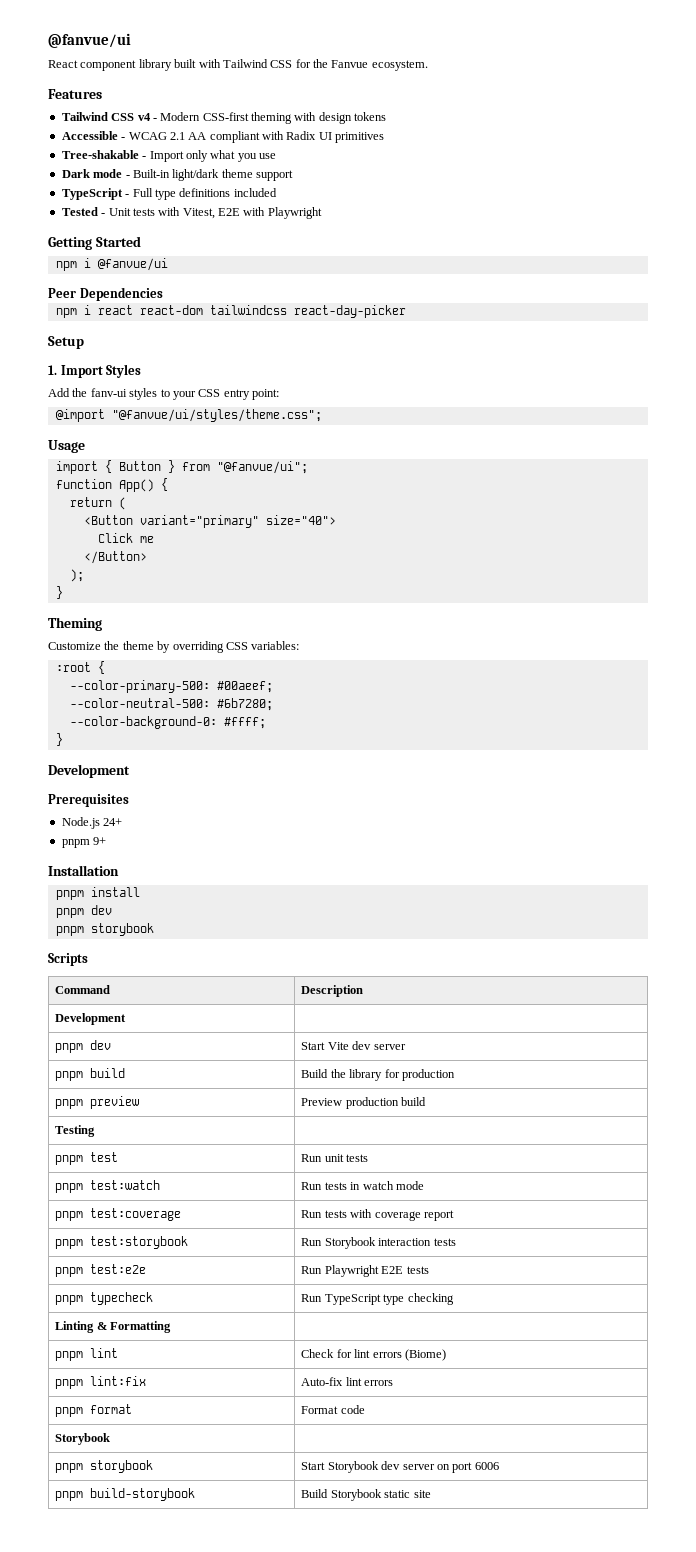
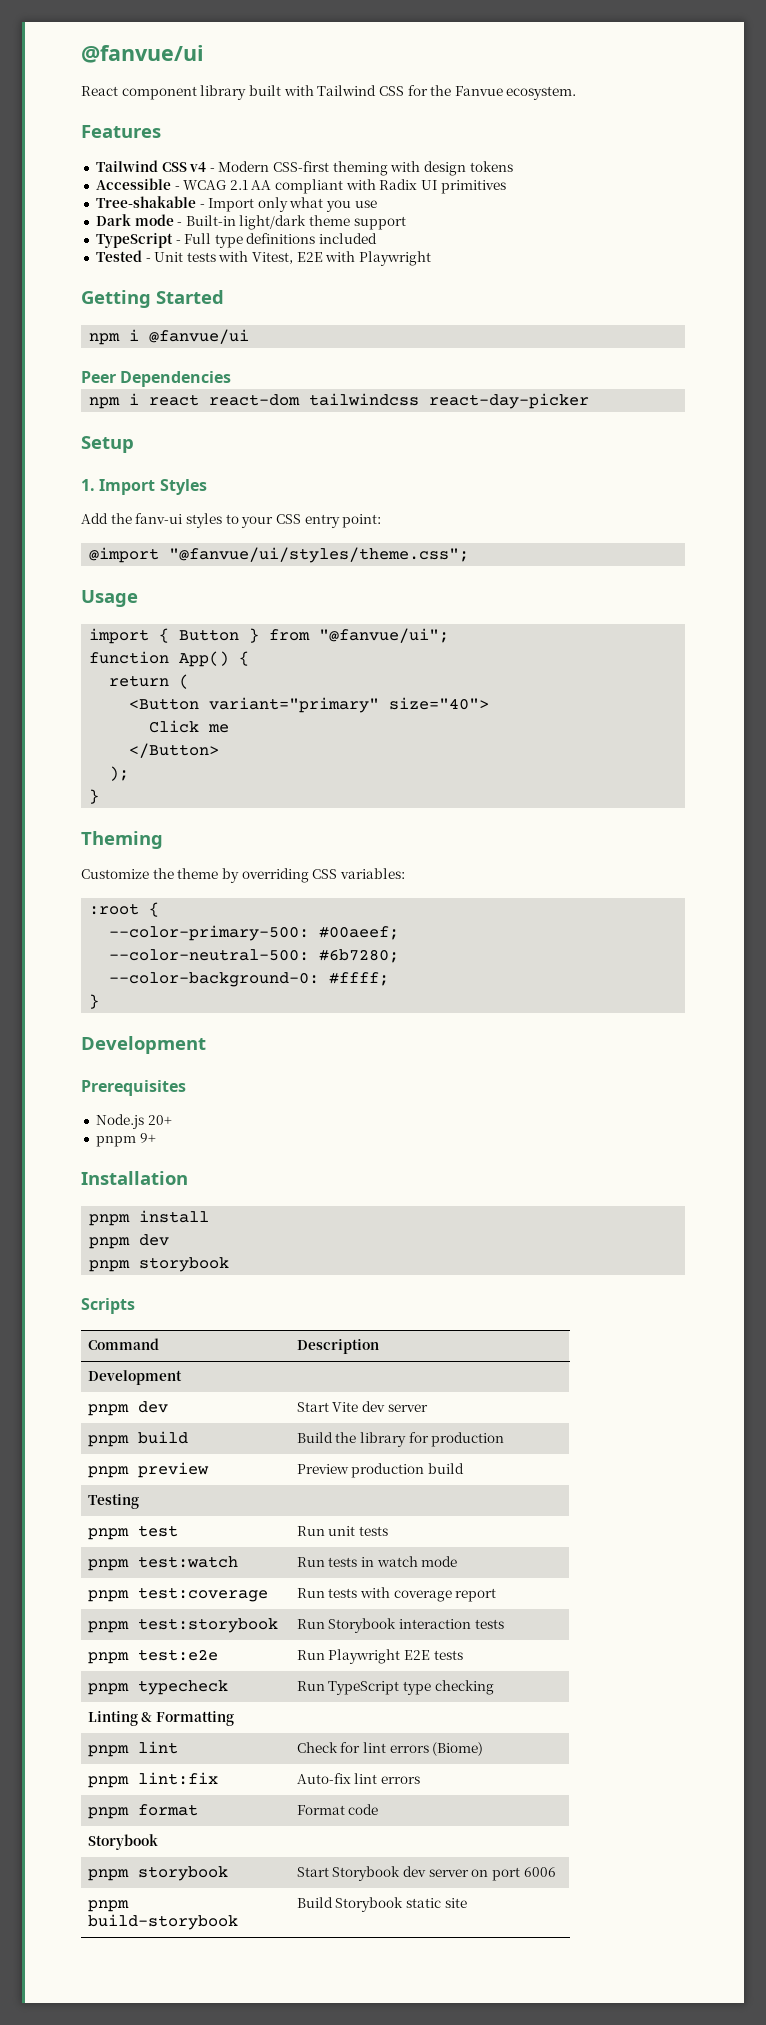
[103,818,123,826] 24+ -> [147,1115,172,1125] 20+

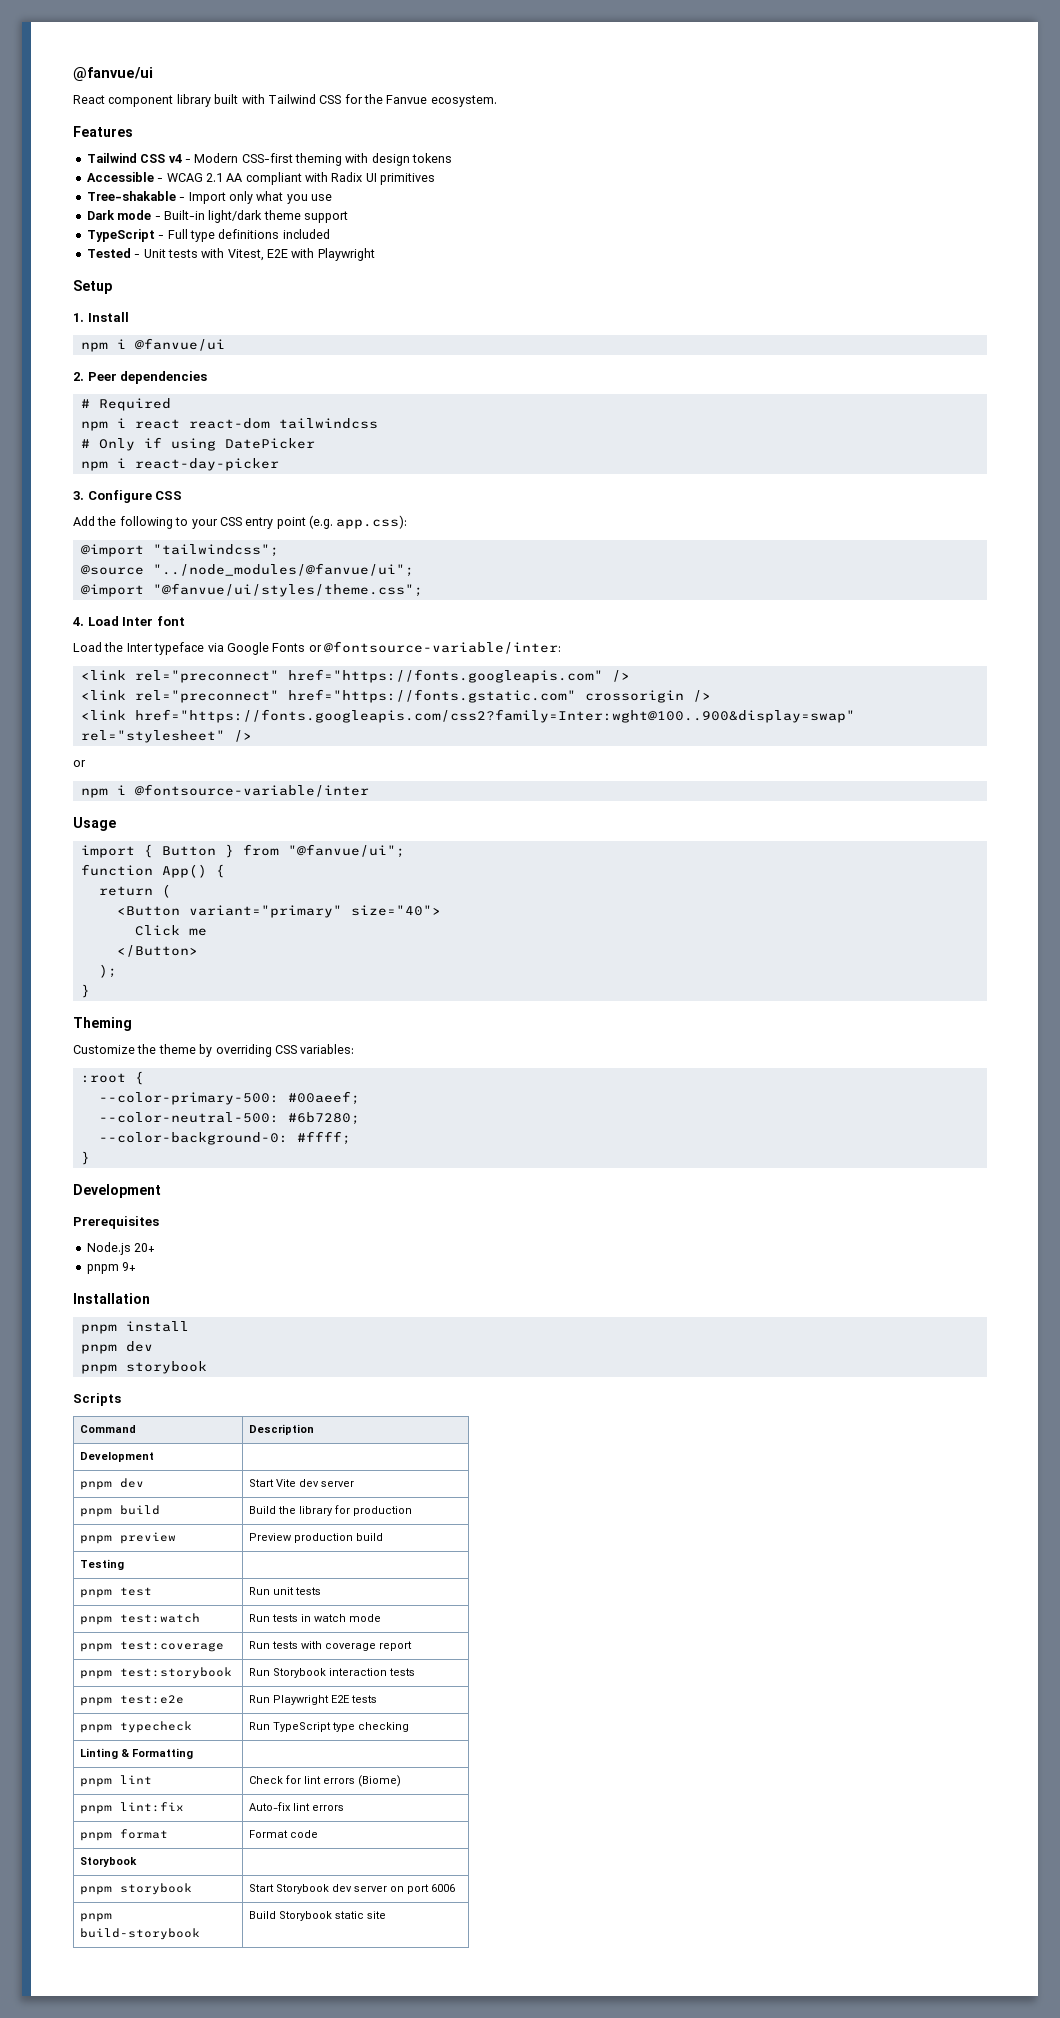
[81,290,224,308] Getting Started -> [73,280,112,294] [73,312,129,322] Setup // 1. Install
[81,371,232,387] Peer Dependencies -> [73,371,208,384] [80,398,171,411] 2. Peer dependencies // # Required
[429,393,590,409] [81,436,134,453] [81,479,207,495] react-day-picker // Setup // 1. Import Styles -> [80,437,315,451] [80,458,279,471] [73,490,183,503] // # Only if using DatePicker // npm i react-day-picker // 3. Configure CSS
[135,513,222,528] fanv-ui styles -> [119,516,173,529] following
[342,514,382,528] [89,547,470,563] point: // @import "@fanvue/ui/styles/theme.css"; -> [276,515,408,529] [80,544,279,557] [80,563,414,577] [80,583,423,597] [73,616,185,626] [73,641,561,655] [80,669,630,683] [80,689,711,703] [80,709,855,723] [80,730,252,743] [73,760,86,767] [80,784,369,798] point (e.g. app.css): // @import "tailwindcss"; // @source "../node_modules/@fanvue/ui"; // @import "@fanvue/ui/styles/theme.css"; // 4. Load Inter font // Load the Inter typeface via Google Fonts or @fontsource-variable/inter: // <link rel="preconnect" href="https://fonts.googleapis.com" /> // <link rel="preconnect" href="https://fonts.gstatic.com" crossorigin /> // <link href="https://fonts.googleapis.com/css2?family=Inter:wght@100..900&display=swap" rel="stylesheet" /> // or // npm i @fontsource-variable/inter

